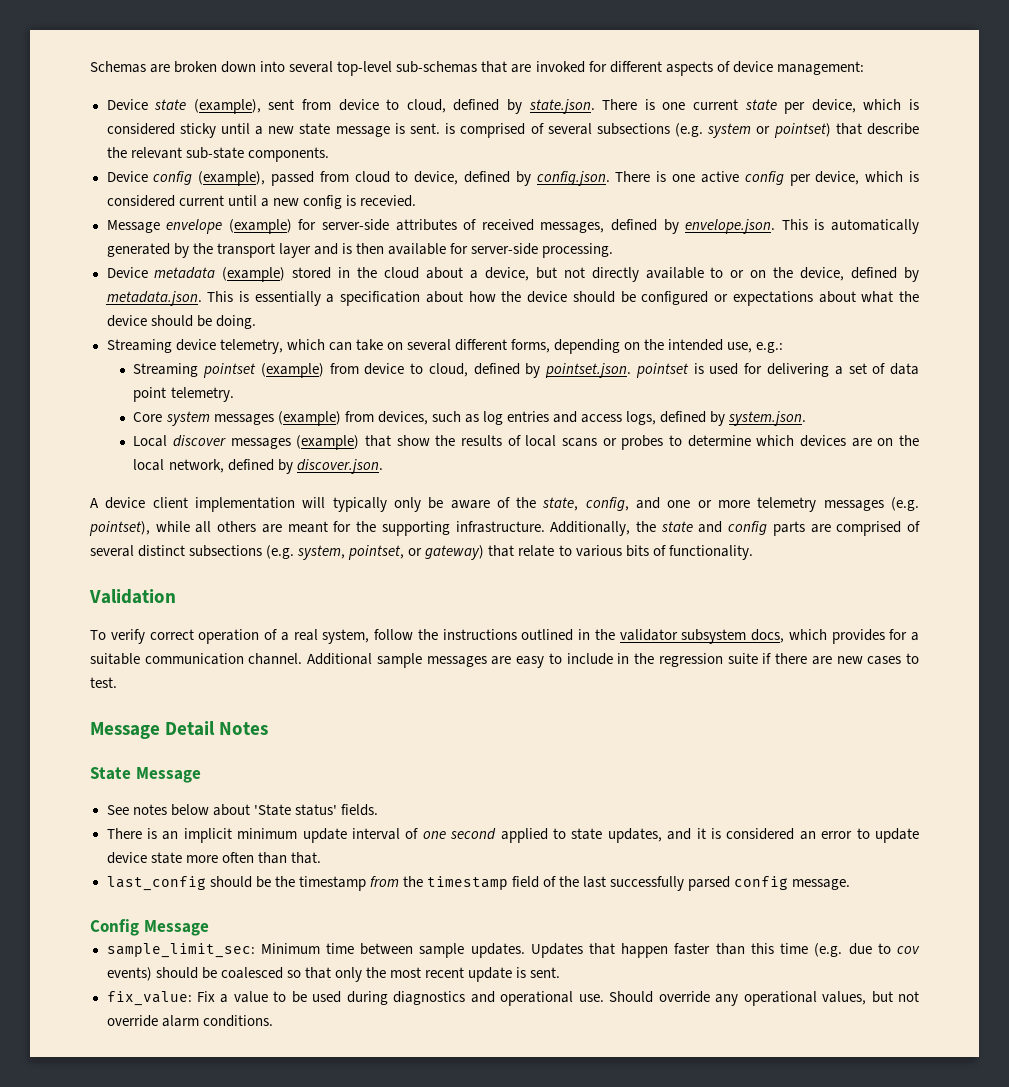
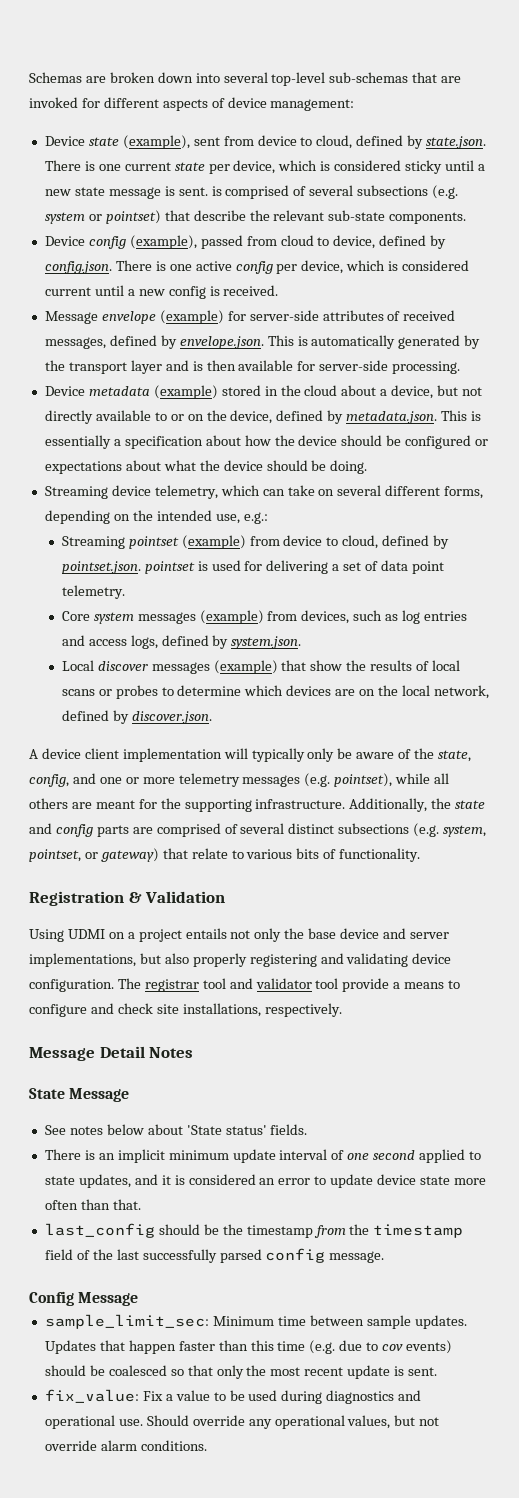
[359,195,416,207] recevied. -> [223,285,279,296] received.
(753, 552) none -> [29,891,142,906] Registration &
[90,629,919,644] [90,653,919,668] [90,677,117,688] To verify correct operation of a real system, follow the instructions outlined in the validator subsystem docs, which provides for a suitable communication channel. Additional sample messages are easy to include in the regression suite if there are new cases to test. -> [29,928,449,942] [29,953,452,967] [29,978,461,992] [29,1003,342,1017] Using UDMI on a project entails not only the base device and server implementations, but also properly registering and validating device configuration. The registrar tool and validator tool provide a means to configure and check site installations, respectively.

